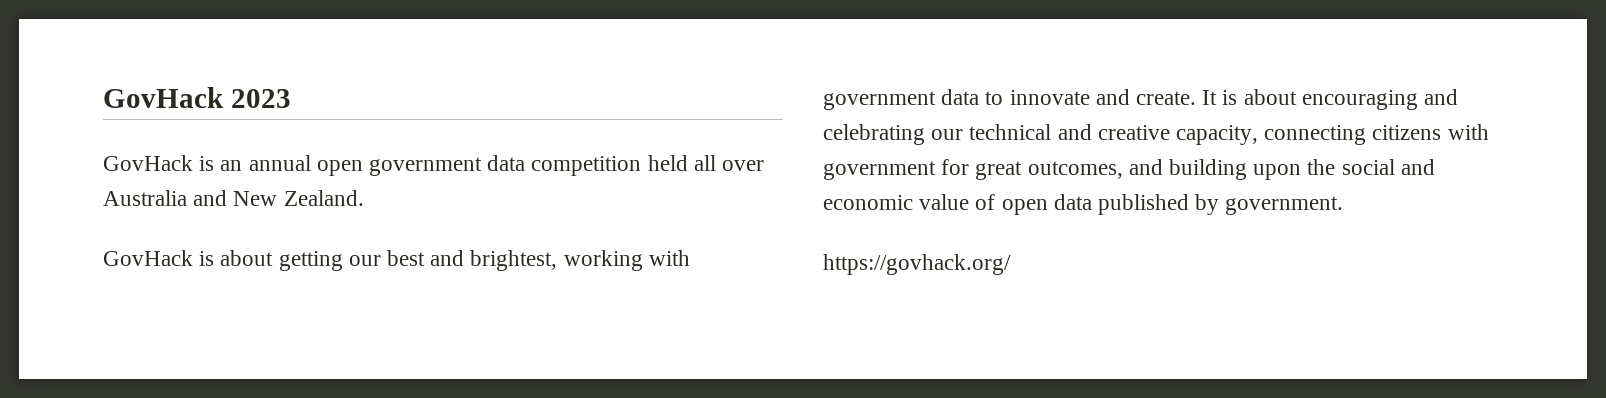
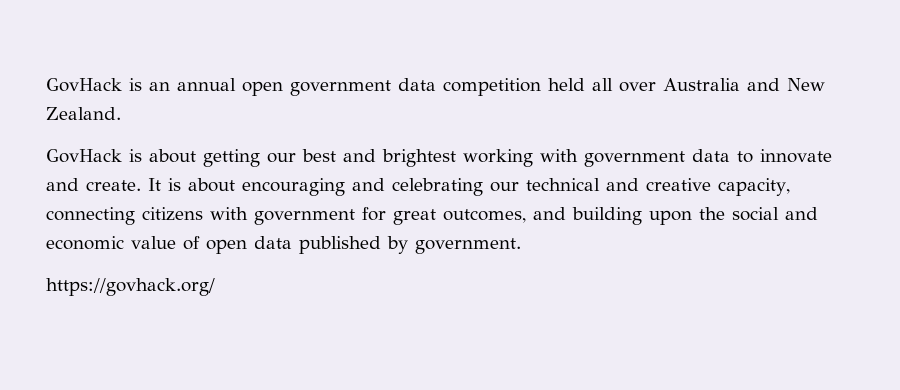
[103,87,291,108] [103,155,193,171] GovHack 2023 // GovHack -> [46,78,122,92] GovHack
[470,250,558,271] brightest, -> [382,149,456,167] brightest

